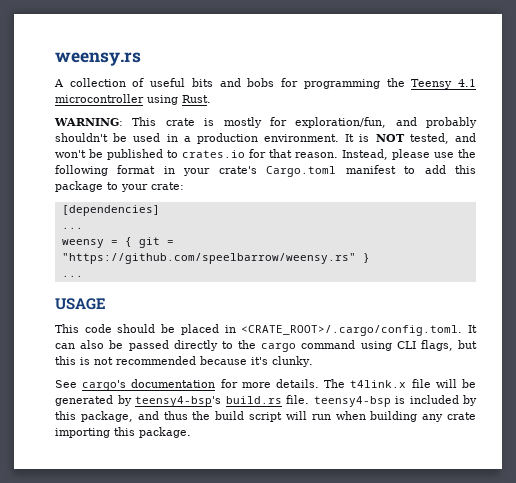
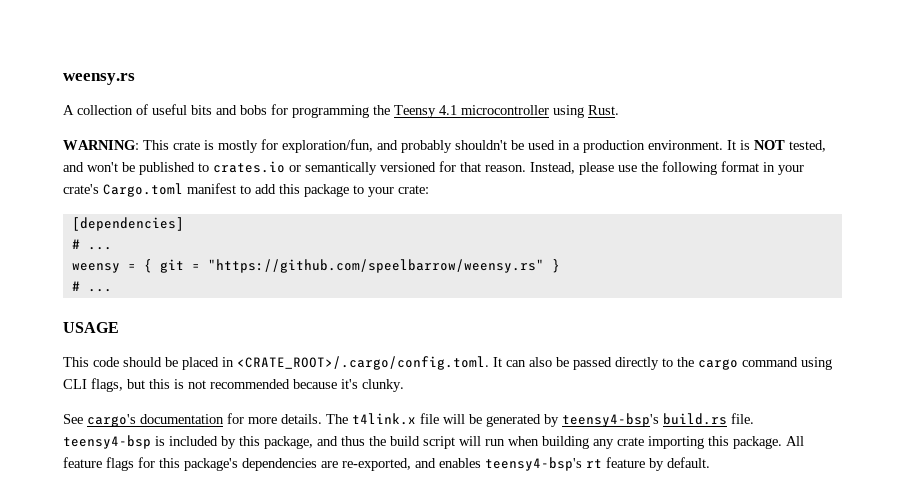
(245, 154) none -> [289,162,436,175] or semantically versioned
(160, 210) none -> [71,239,80,249] #
(370, 258) none -> [71,281,80,291] #
(191, 432) none -> [786,436,804,446] [63,457,710,471] All feature flags for this package's dependencies are re-exported, and enables teensy4-bsp's rt feature by default.

